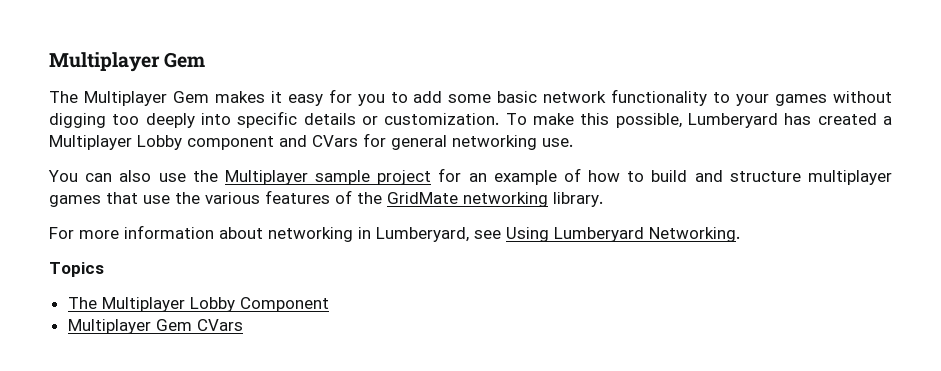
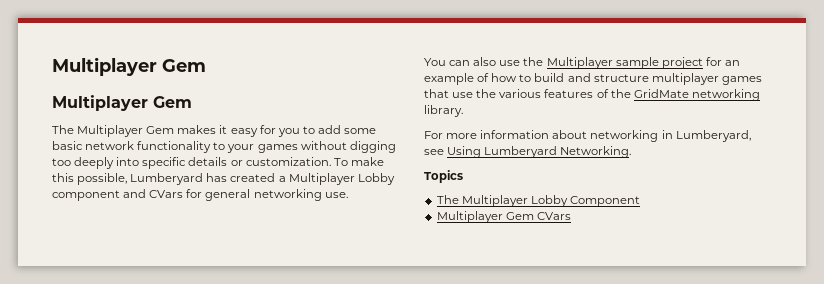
[49,52,206,72] Multiplayer Gem -> [52,57,206,76] [52,95,192,111] Multiplayer Gem // Multiplayer Gem

